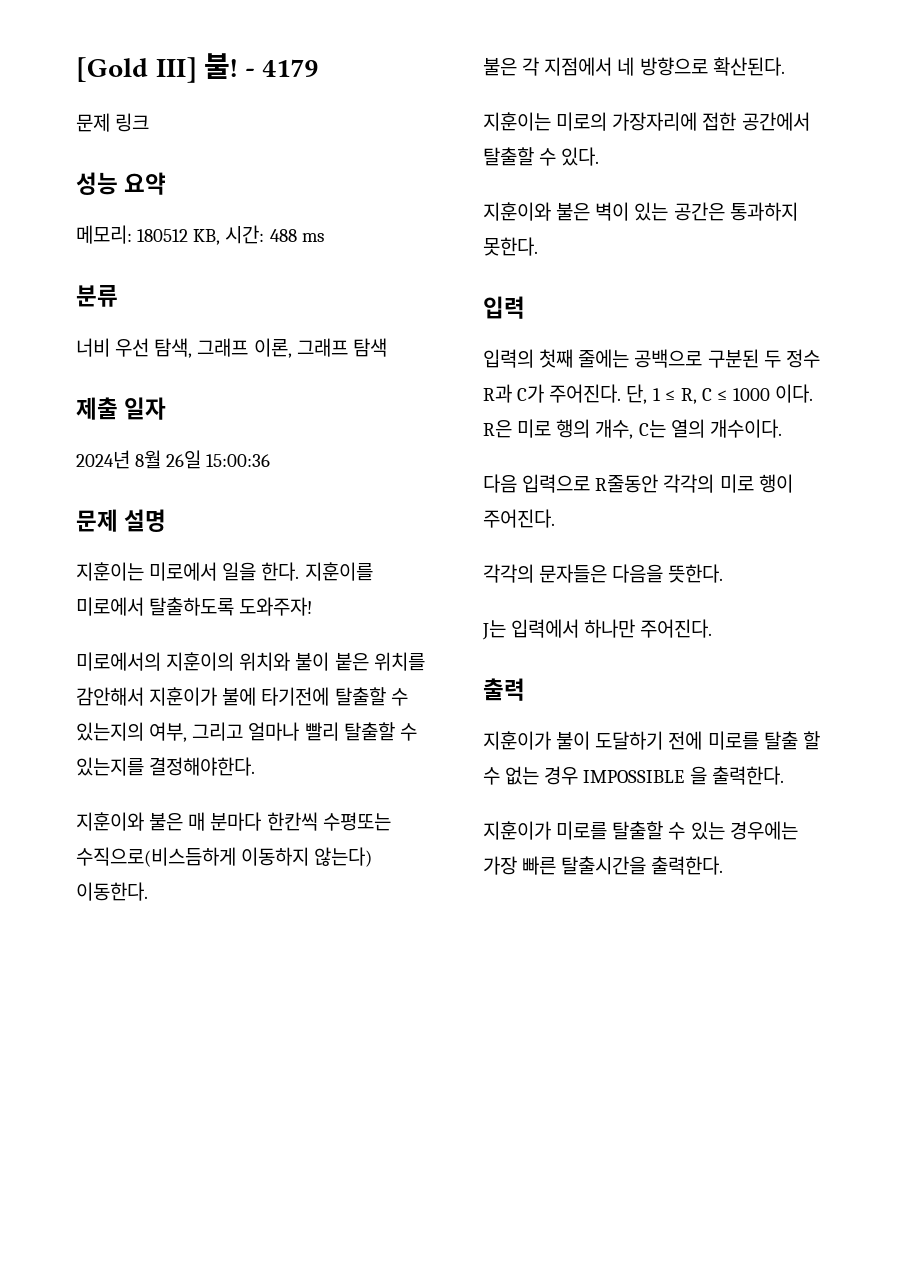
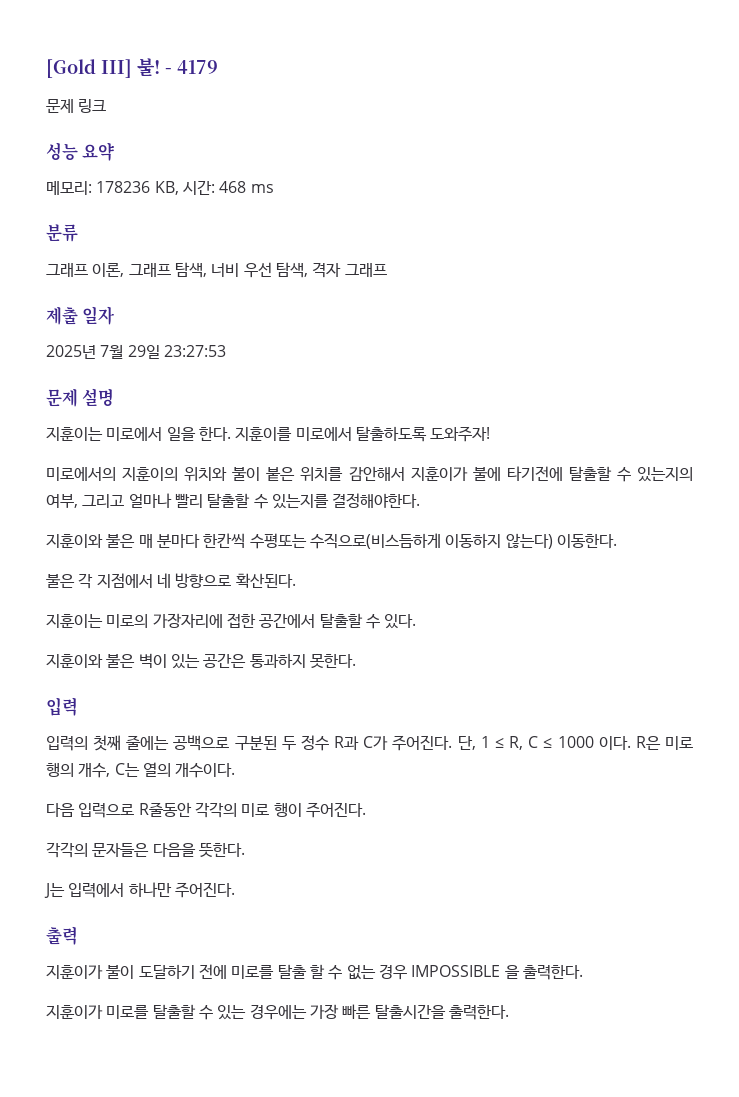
[137,229,189,242] 180512 -> [96,181,151,193] 178236
[269,229,297,242] 488 -> [219,181,247,193] 468
(118, 296) none -> [46,262,207,278] 그래프 이론, 그래프 탐색,
[197,338,387,358] 그래프 이론, 그래프 탐색 -> [312,262,387,278] 격자 그래프
[76,450,271,469] 2024년 8월 26일 15:00:36 -> [46,344,226,359] 2025년 7월 29일 23:27:53

